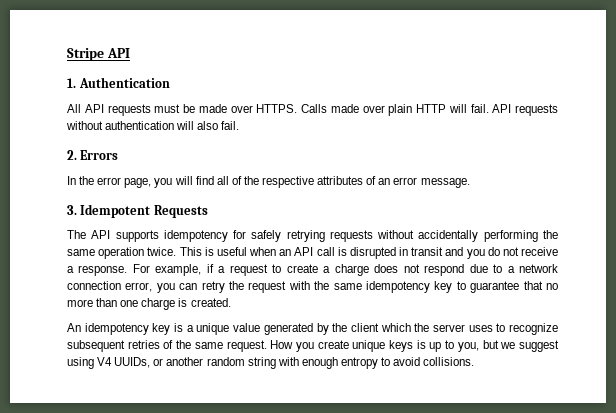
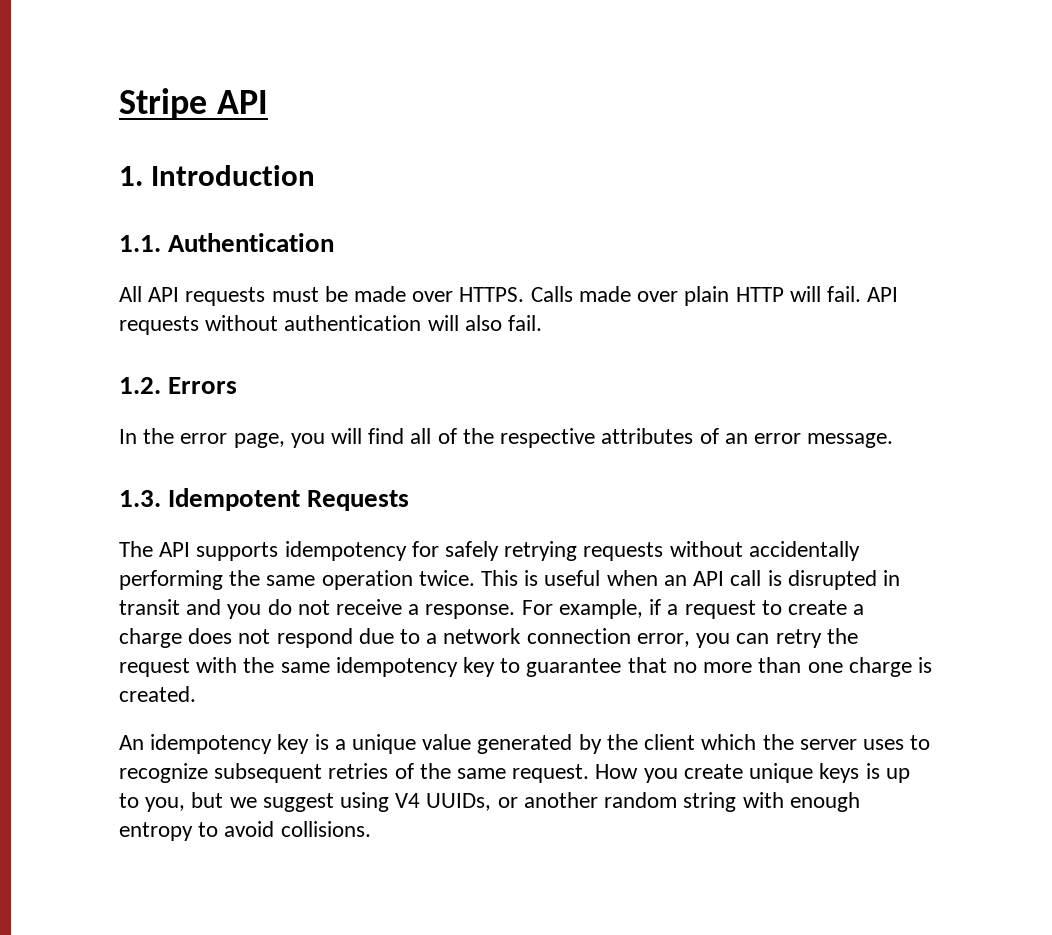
(76, 83) none -> [151,165,316,186] [119,235,161,252] Introduction // 1.1.
[67,150,77,160] 2. -> [119,377,161,394] 1.2.
[67,205,77,215] 3. -> [119,490,161,507] 1.3.

